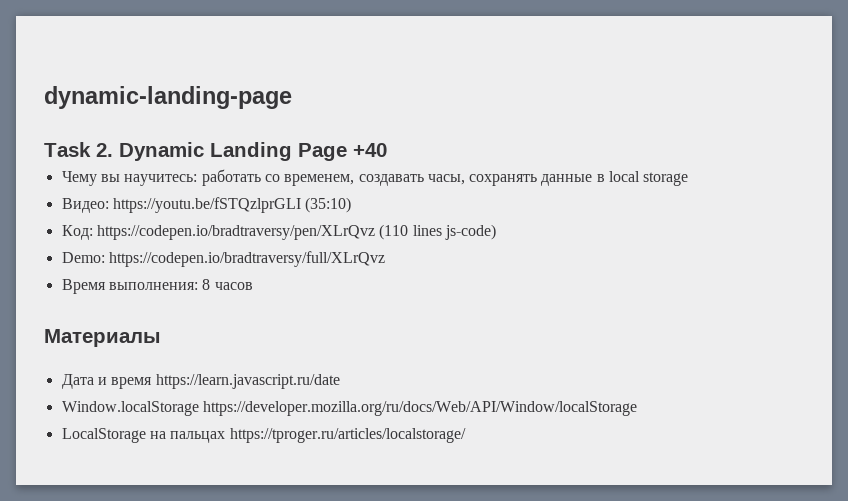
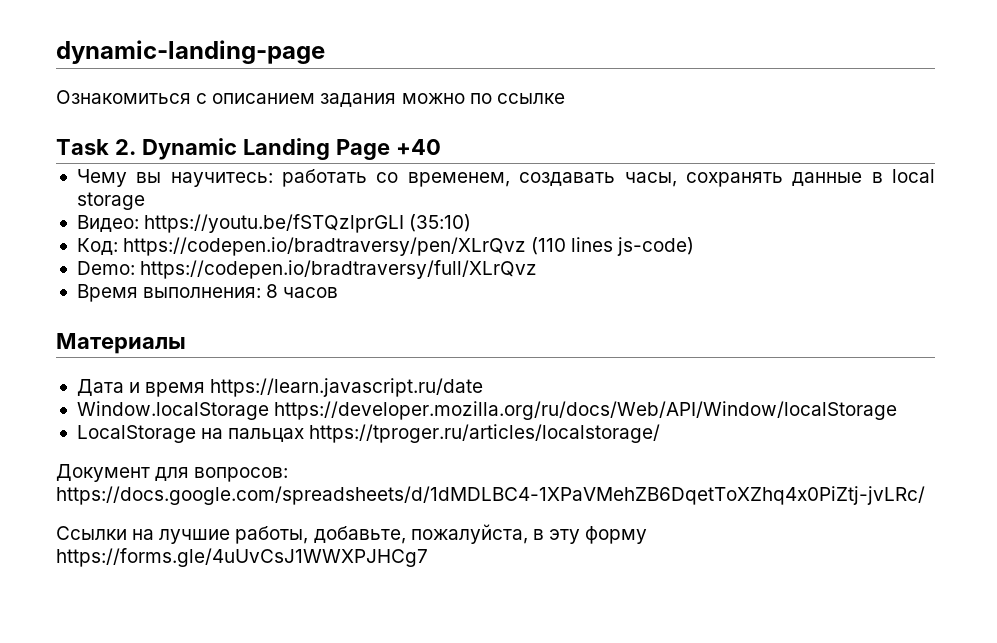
(292, 97) none -> [56,90,565,107] // Ознакомиться с описанием задания можно по ссылке
(466, 435) none -> [56,464,289,482] [56,486,925,505] [56,524,648,544] [56,548,428,567] // Документ для вопросов: https://docs.google.com/spreadsheets/d/1dMDLBC4-1XPaVMehZB6DqetToXZhq4x0PiZtj-jvLRc/ // Ссылки на лучшие работы, добавьте, пожалуйста, в эту форму https://forms.gle/4uUvCsJ1WWXPJHCg7

